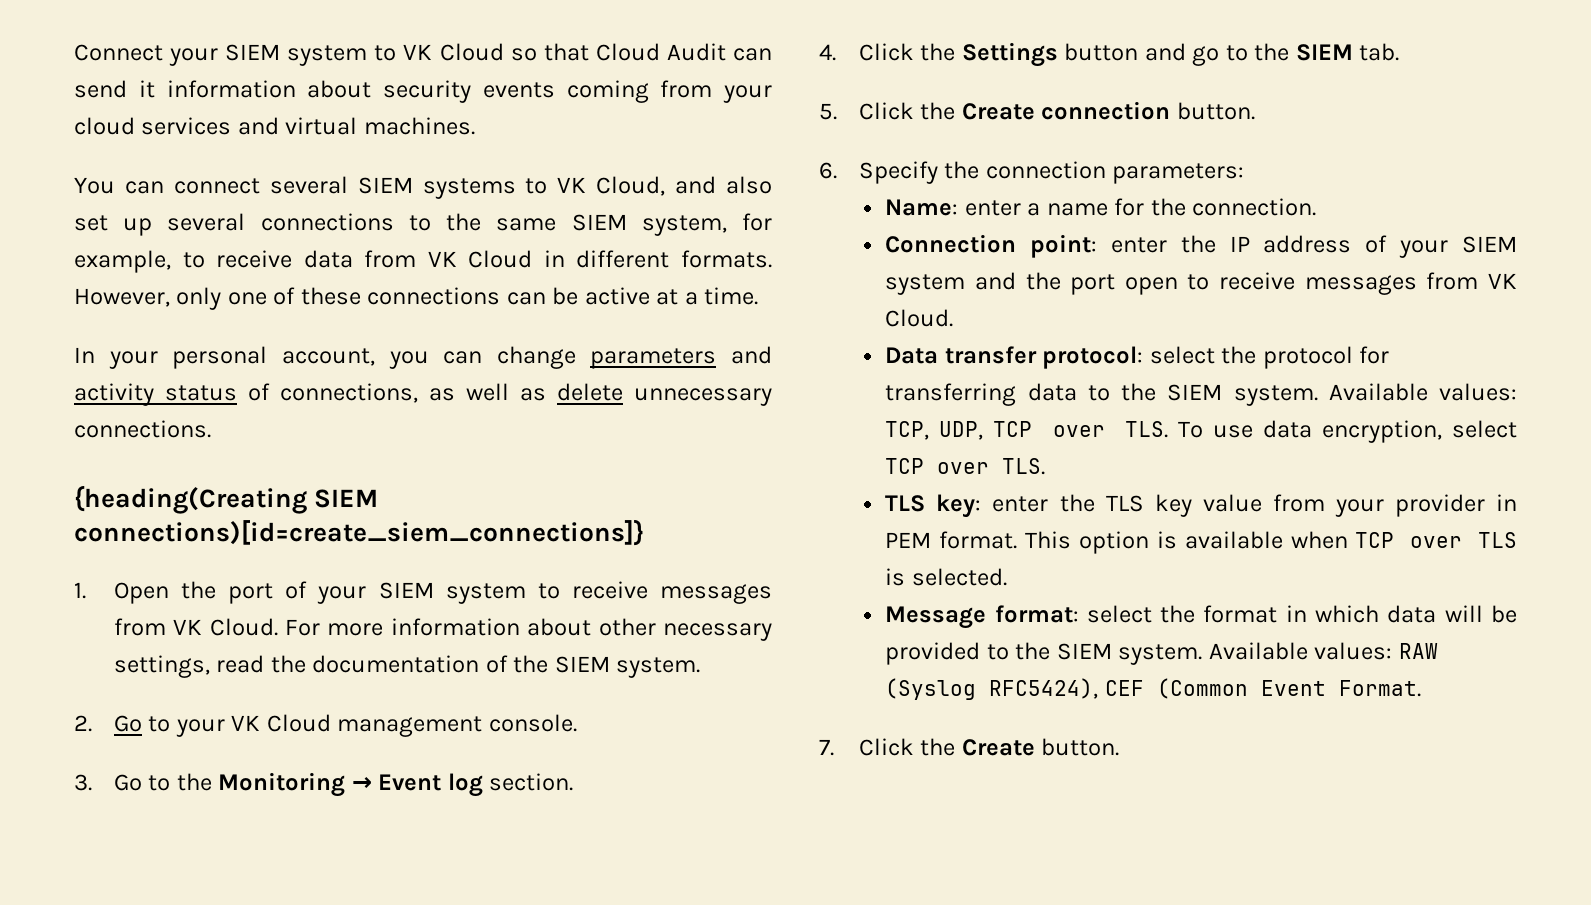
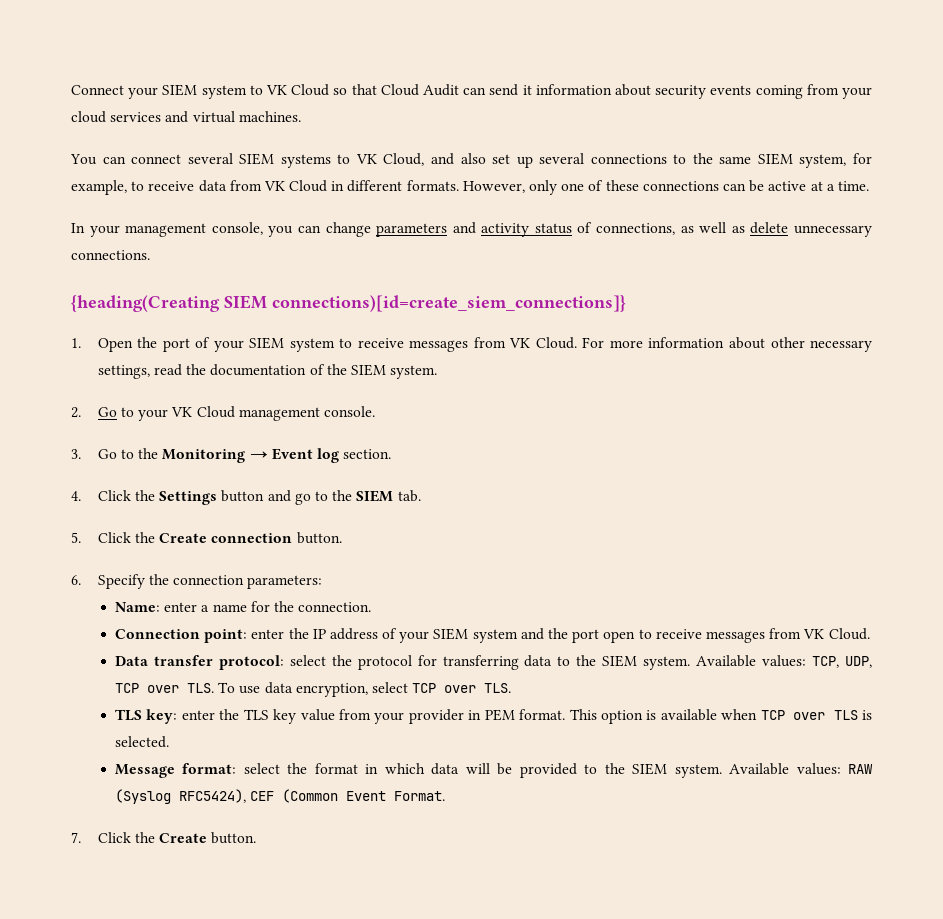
[172,346,375,369] personal account, -> [125,222,263,237] management console,

